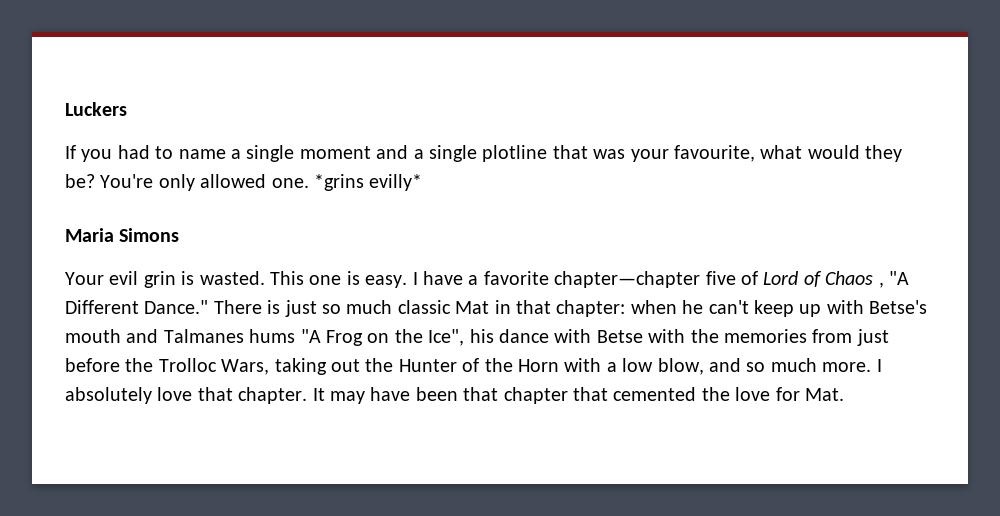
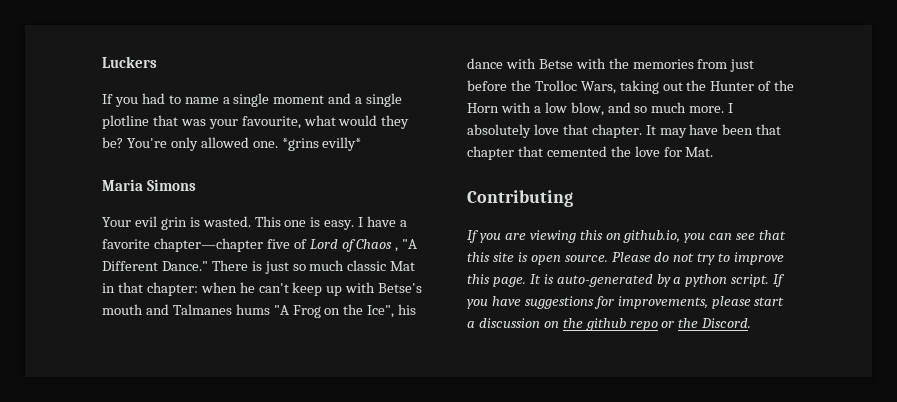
(844, 394) none -> [467,190,573,207] [467,230,787,243] [467,252,785,265] [467,274,786,287] [467,296,785,309] [467,318,752,331] // Contributing // If you are viewing this on github.io, you can see that this site is open source. Please do not try to improve this page. It is auto-generated by a python script. If you have suggestions for improvements, please start a discussion on the github repo or the Discord.

